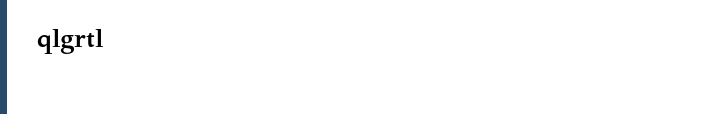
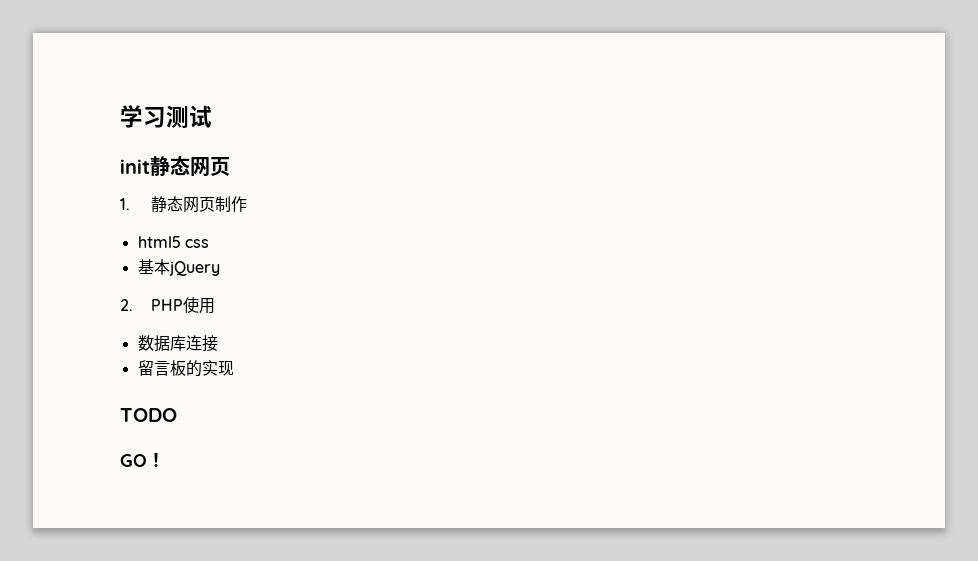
[37,29,103,54] qlgrtl -> [120,105,212,128] [120,155,230,177] [120,196,248,213] [137,236,209,248] [137,259,220,276] [120,297,216,314] [137,335,218,352] [137,360,234,377] [120,408,177,422] [120,453,165,468] 学习测试 // init静态网页 // 1.静态网页制作 // html5 css // 基本jQuery // 2. PHP使用 // 数据库连接 // 留言板的实现 // TODO // GO！

